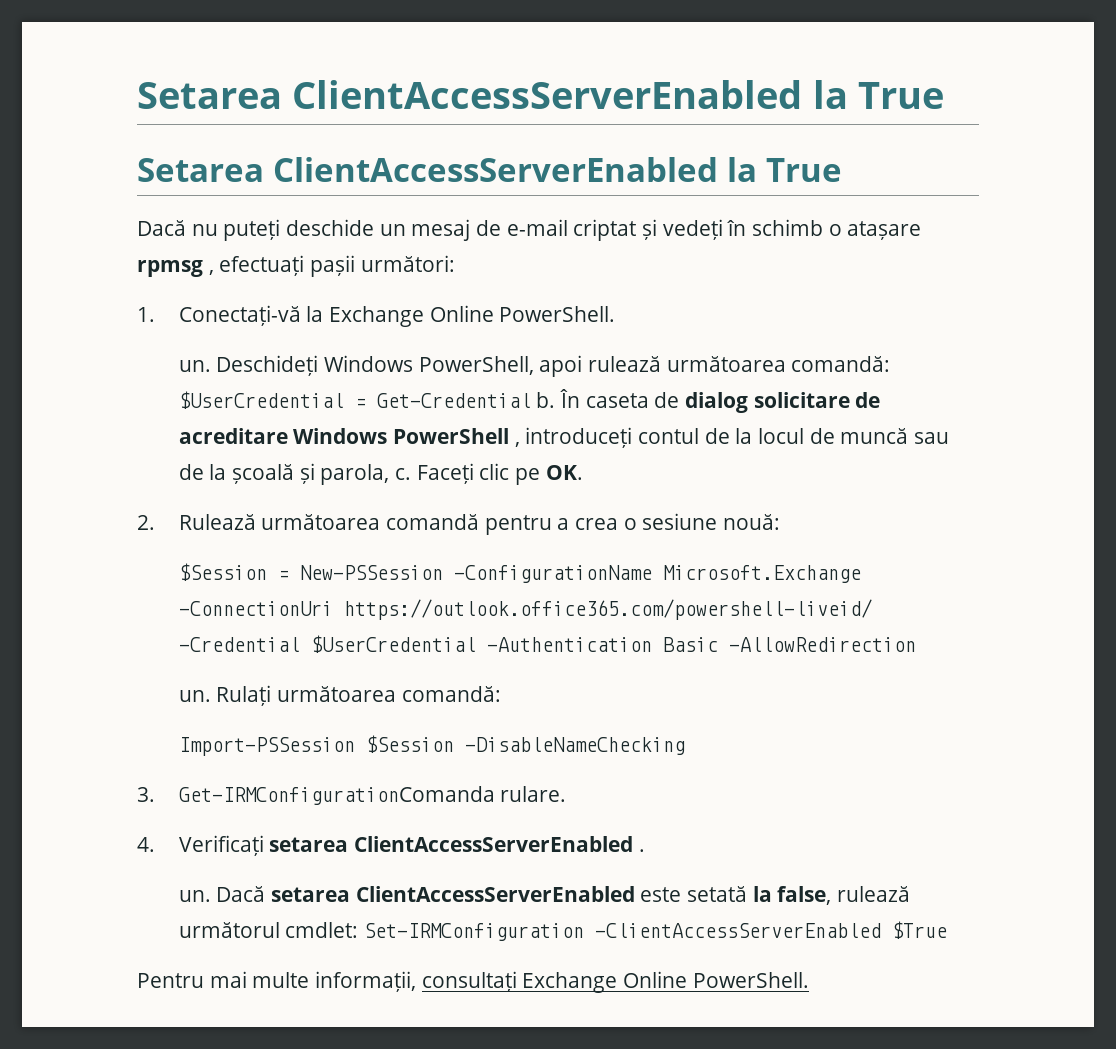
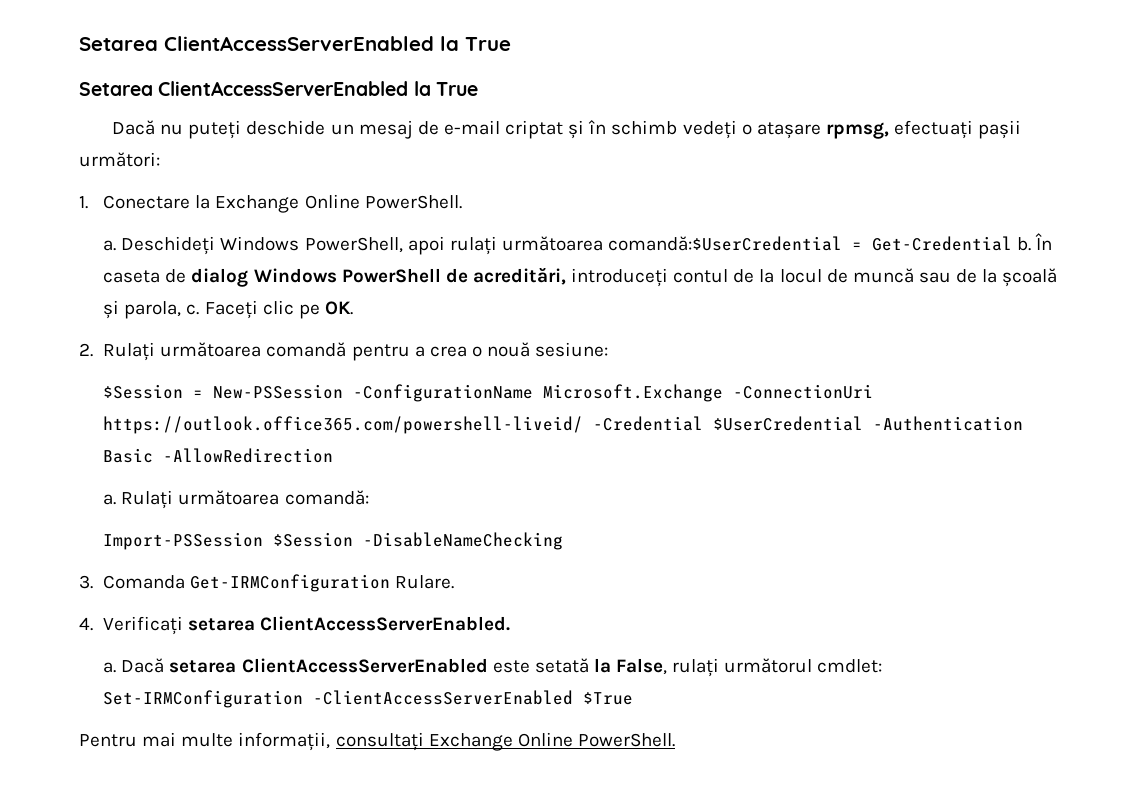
[662,219,723,240] vedeți -> (585, 129) none
(824, 227) none -> [682,120,737,139] vedeți
[137,260,214,277] rpmsg , -> [825,122,889,139] rpmsg,
[178,305,301,326] Conectați-vă -> [103,195,191,209] Conectare
[178,360,211,372] un. -> [103,240,117,251] a.
[588,356,891,372] [178,391,344,409] rulează următoarea comandă: $UserCredential -> [449,236,843,255] rulați următoarea comandă:$UserCredential
[753,392,881,408] [178,428,520,447] solicitare de acreditare Windows PowerShell , -> [253,268,566,285] Windows PowerShell de acreditări,
[178,514,256,530] Rulează -> [103,342,156,361] Rulați
[642,513,781,530] sesiune nouă: -> [487,342,609,357] nouă sesiune:
[178,690,211,702] un. -> [103,494,117,505] a.
[178,786,567,805] Get-IRMConfigurationComanda rulare. -> [103,574,455,592] Comanda Get-IRMConfiguration Rulare.
[354,836,645,852] [178,890,211,902] ClientAccessServerEnabled . // un. -> [260,616,511,631] [103,662,117,673] ClientAccessServerEnabled. // a.
[777,886,911,905] false, rulează -> [616,658,720,677] False, rulați

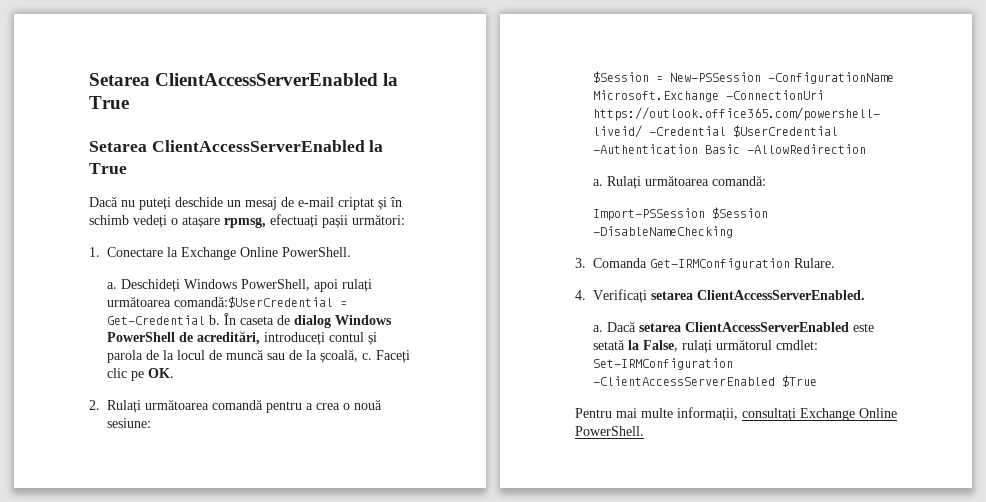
(729, 276) none -> [367,332,377,345] [106,350,143,363] și parola
[1002,268,1058,287] [103,300,182,319] școală și parola, -> [319,349,358,363] școală,

